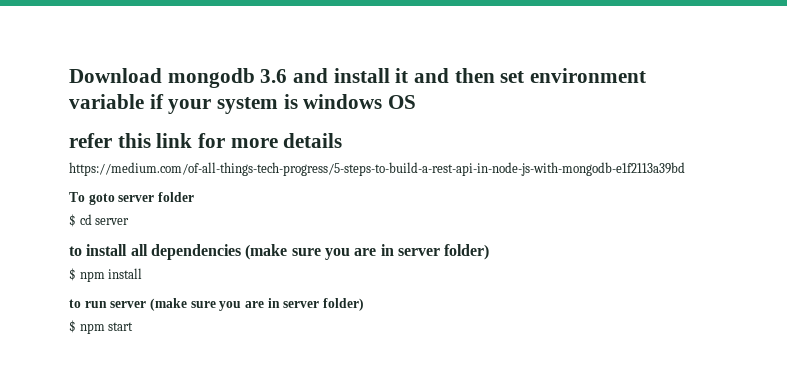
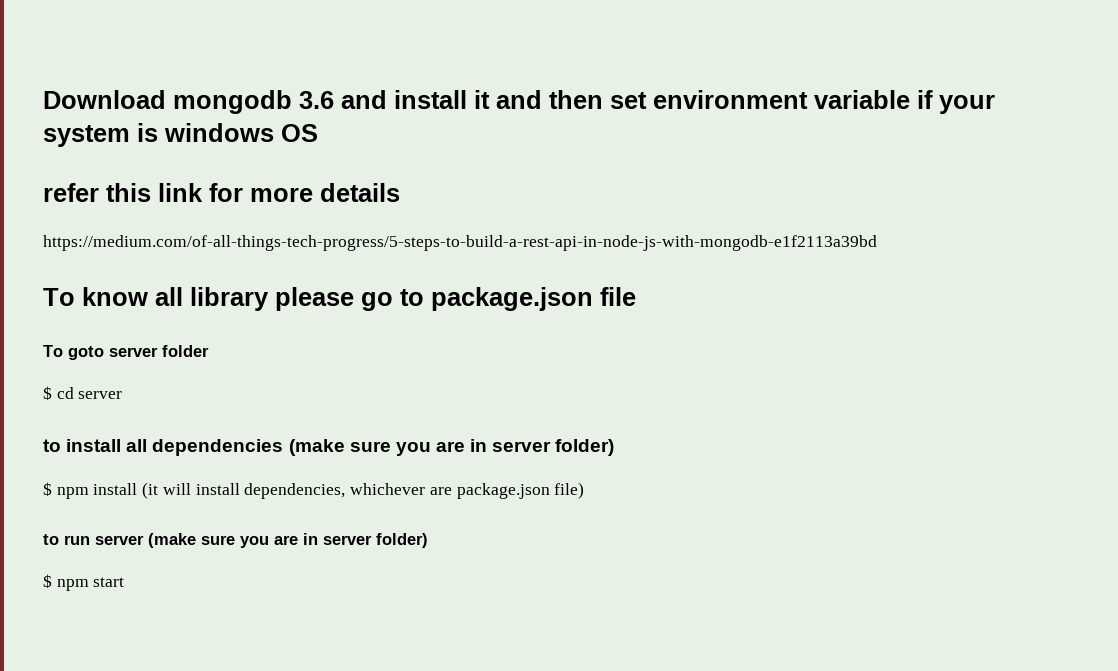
(685, 169) none -> [43,287,636,311] // To know all library please go to package.json file
(143, 273) none -> [142,482,585,499] (it will install dependencies, whichever are package.json file)

